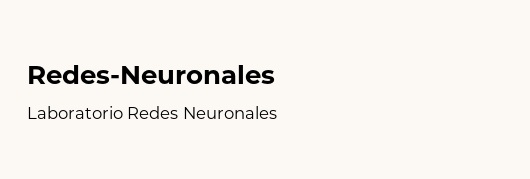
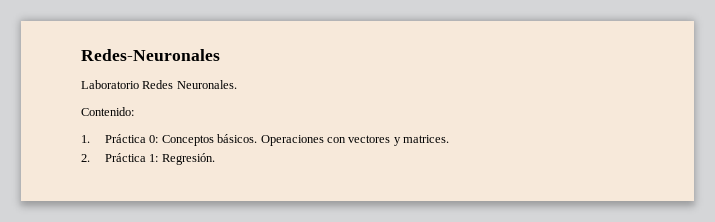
[182,106,277,119] Neuronales -> [176,80,237,89] [81,107,134,116] [81,134,450,146] [81,153,215,165] Neuronales. // Contenido: // 1. Práctica 0: Conceptos básicos. Operaciones con vectores y matrices. // 2. Práctica 1: Regresión.

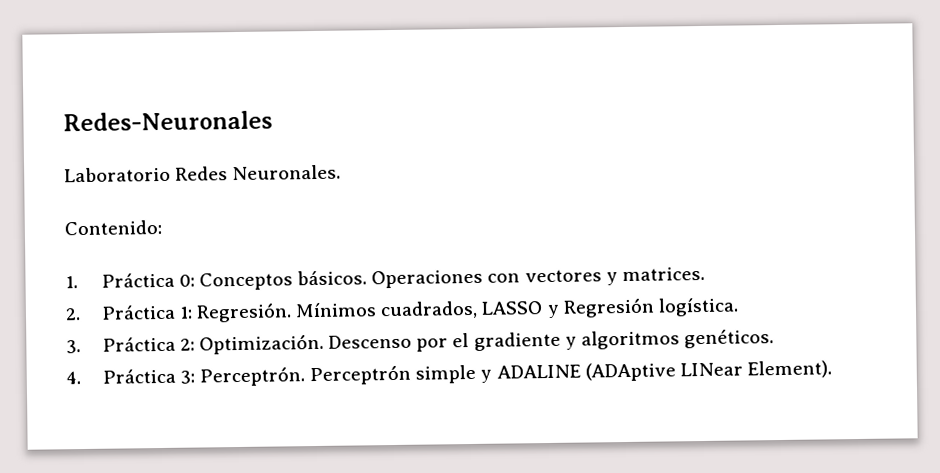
(215, 159) none -> [295,297,739,320] [66,329,775,355] [66,360,833,387] Mínimos cuadrados, LASSO y Regresión logística. // 3. Práctica 2: Optimización. Descenso por el gradiente y algoritmos genéticos. // 4. Práctica 3: Perceptrón. Perceptrón simple y ADALINE (ADAptive LINear Element).

